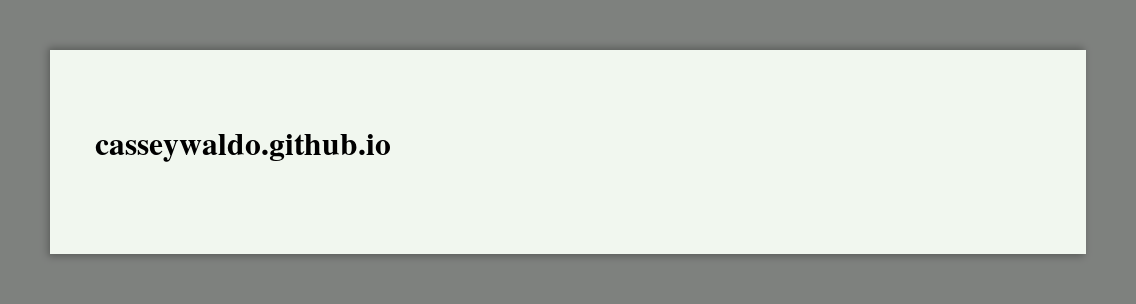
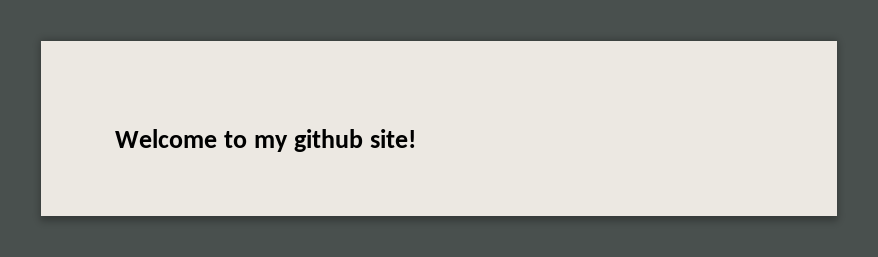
[95,134,391,162] casseywaldo.github.io -> [115,129,417,152] Welcome to my github site!

